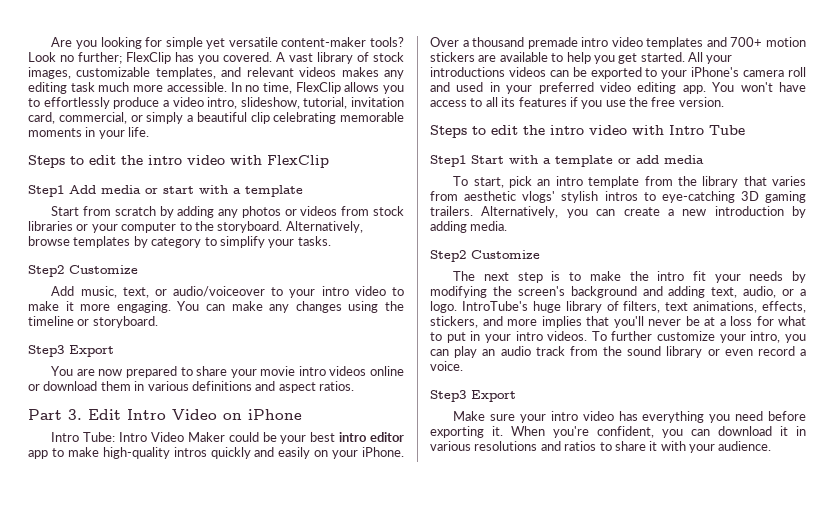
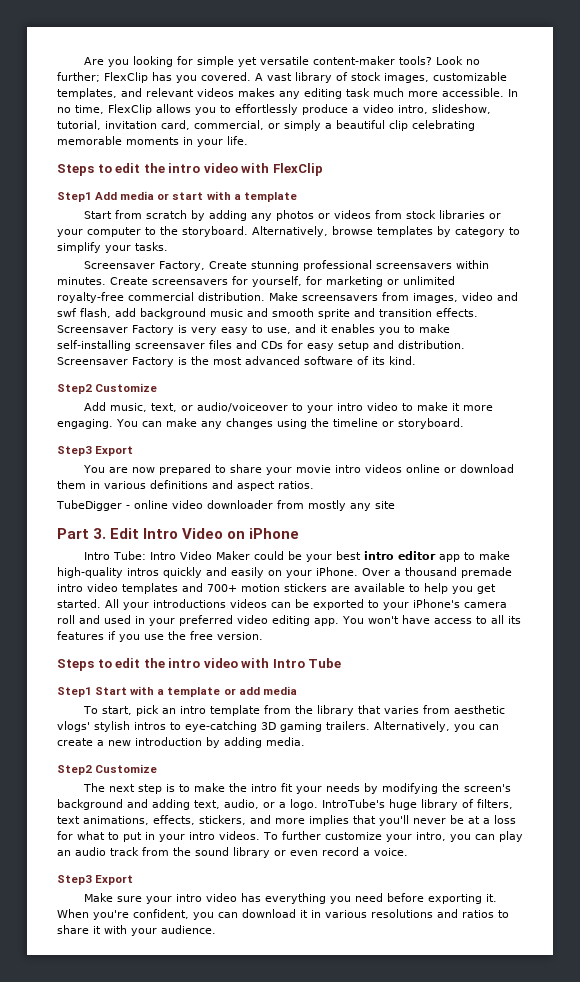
(331, 241) none -> [83,260,489,271] [57,276,455,287] [57,292,518,303] [57,308,478,319] [57,324,450,335] [57,340,465,351] [57,356,416,367] // Screensaver Factory, Create stunning professional screensavers within minutes. Create screensavers for yourself, for marketing or unlimited royalty-free commercial distribution. Make screensavers from images, video and swf flash, add background music and smooth sprite and transition effects. Screensaver Factory is very easy to use, and it enables you to make self-installing screensaver files and CDs for easy setup and distribution. Screensaver Factory is the most advanced software of its kind.
(354, 386) none -> [56,500,395,511] // TubeDigger - online video downloader from mostly any site

